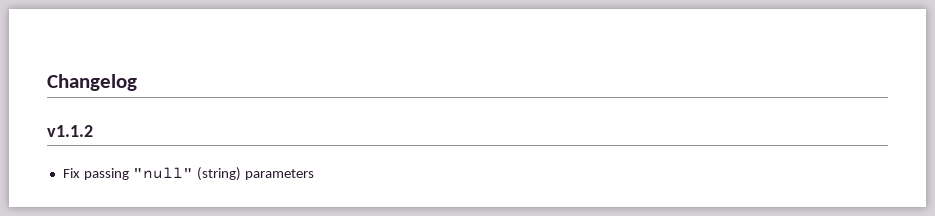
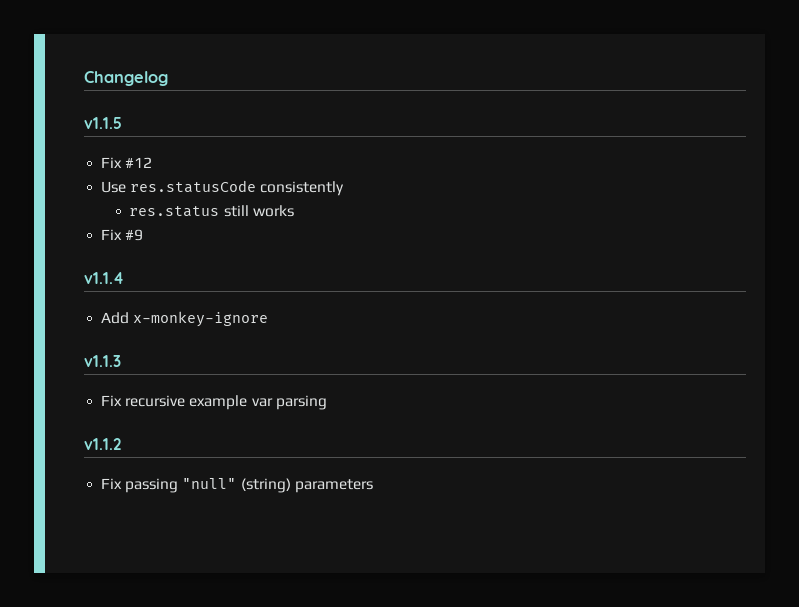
(137, 82) none -> [84,117,122,129] [101,157,153,168] [101,180,345,196] [129,205,294,217] [101,229,144,241] [84,272,124,284] [101,311,269,327] [84,355,121,367] [101,395,327,410] // v1.1.5 // Fix #12 // Use res.statusCode consistently // res.status still works // Fix #9 // v1.1.4 // Add x-monkey-ignore // v1.1.3 // Fix recursive example var parsing

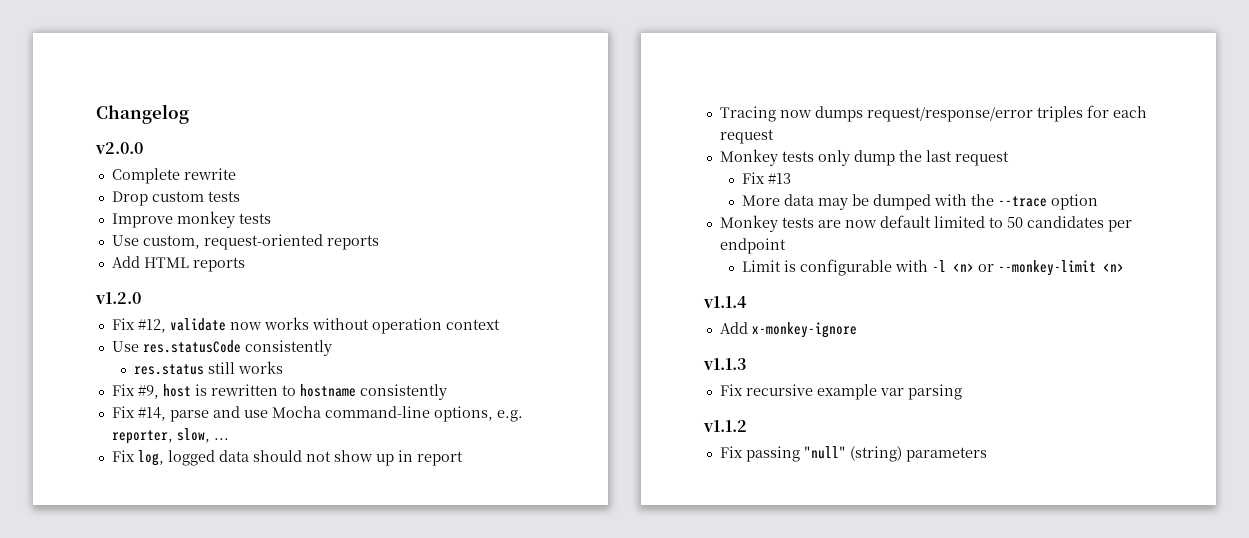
[84,117,122,129] [101,157,153,168] v1.1.5 // Fix #12 -> [95,142,143,154] [111,168,236,184] [111,191,240,206] [111,211,271,228] [111,234,379,250] [111,256,245,272] [95,292,141,304] [111,317,500,334] v2.0.0 // Complete rewrite // Drop custom tests // Improve monkey tests // Use custom, request-oriented reports // Add HTML reports // v1.2.0 // Fix #12, validate now works without operation context
[125,229,144,241] #9 -> [137,384,447,400] [111,406,523,422] [111,428,229,444] [111,450,463,466] [719,105,1147,122] [719,129,774,144] [719,149,1009,166] [742,172,792,184] [742,194,1099,210] [719,215,1132,232] [719,238,786,254] [742,259,1125,276] #9, host is rewritten to hostname consistently // Fix #14, parse and use Mocha command-line options, e.g. reporter, slow, ... // Fix log, logged data should not show up in report // Tracing now dumps request/response/error triples for each request // Monkey tests only dump the last request // Fix #13 // More data may be dumped with the --trace option // Monkey tests are now default limited to 50 candidates per endpoint // Limit is configurable with -l <n> or --monkey-limit <n>

